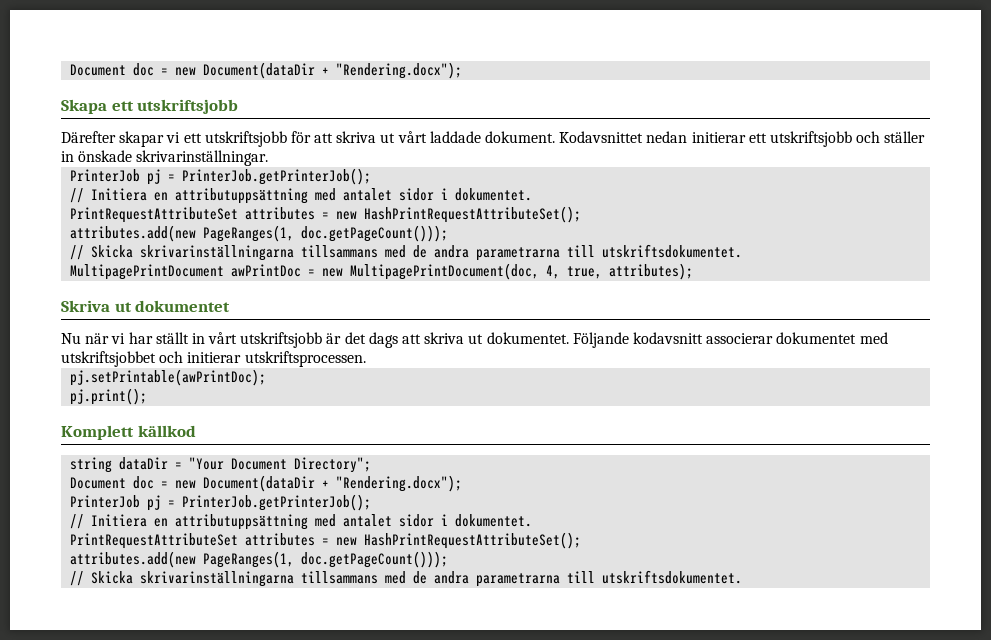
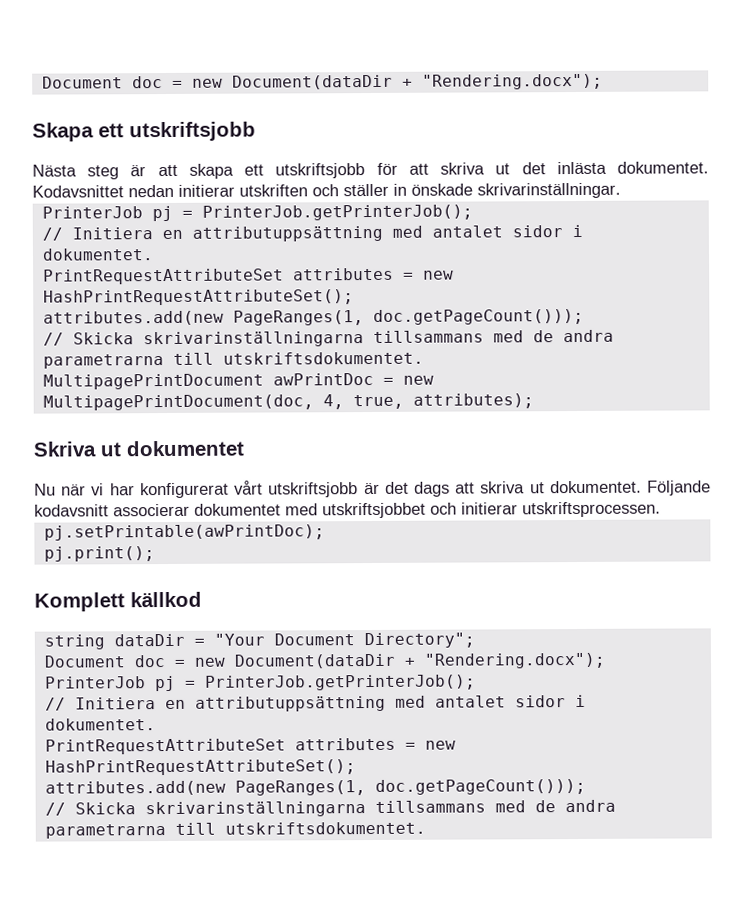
[61,131,181,147] Därefter skapar vi -> [32,163,234,180] Nästa steg är att skapa
[397,131,556,143] vårt laddade dokument. -> [521,161,709,175] det inlästa dokumentet.
[748,131,852,147] ett utskriftsjobb -> [239,184,308,197] utskriften
[155,332,205,344] ställt in -> [139,482,229,499] konfigurerat

